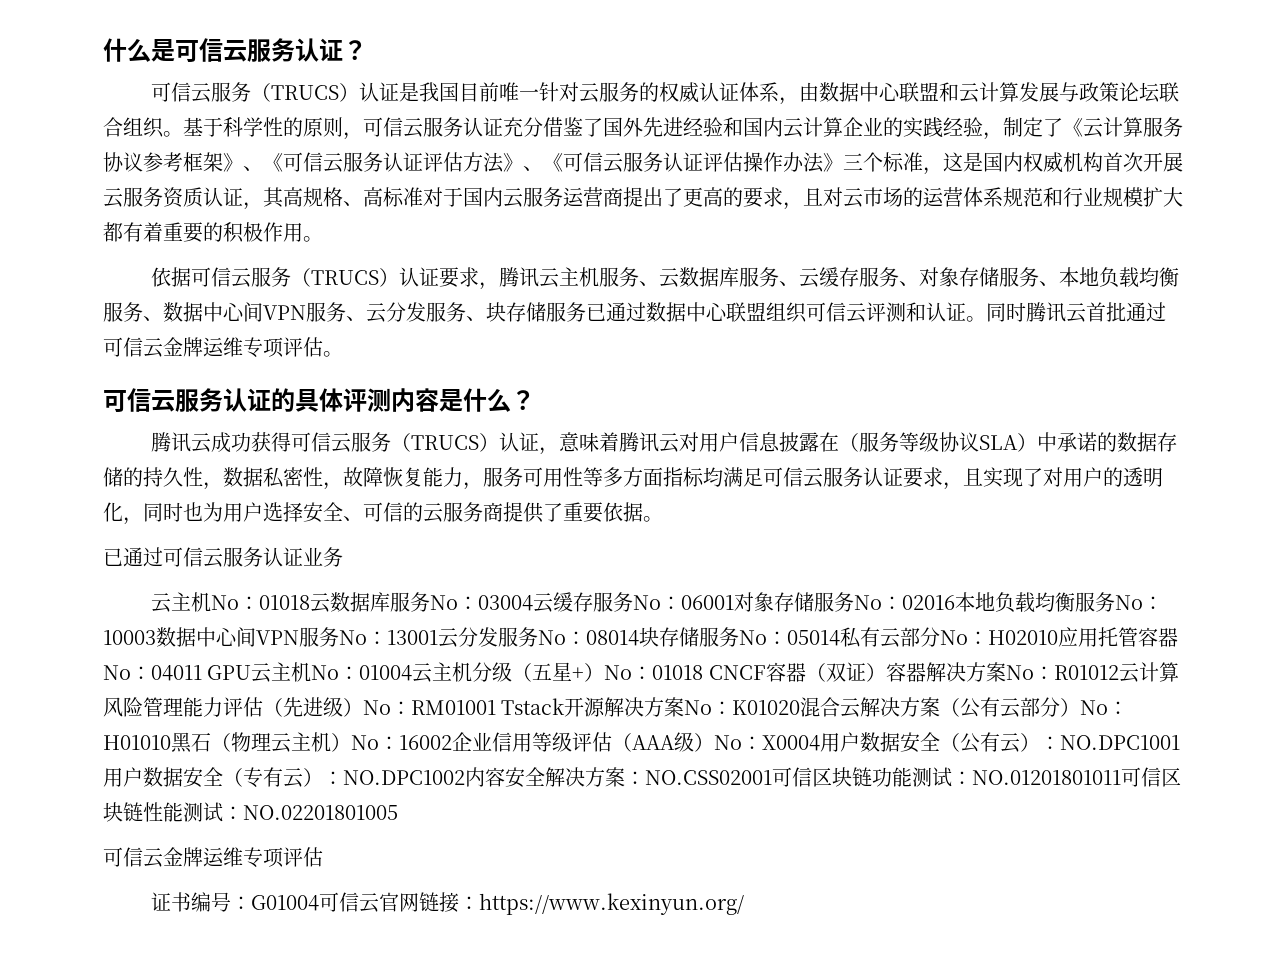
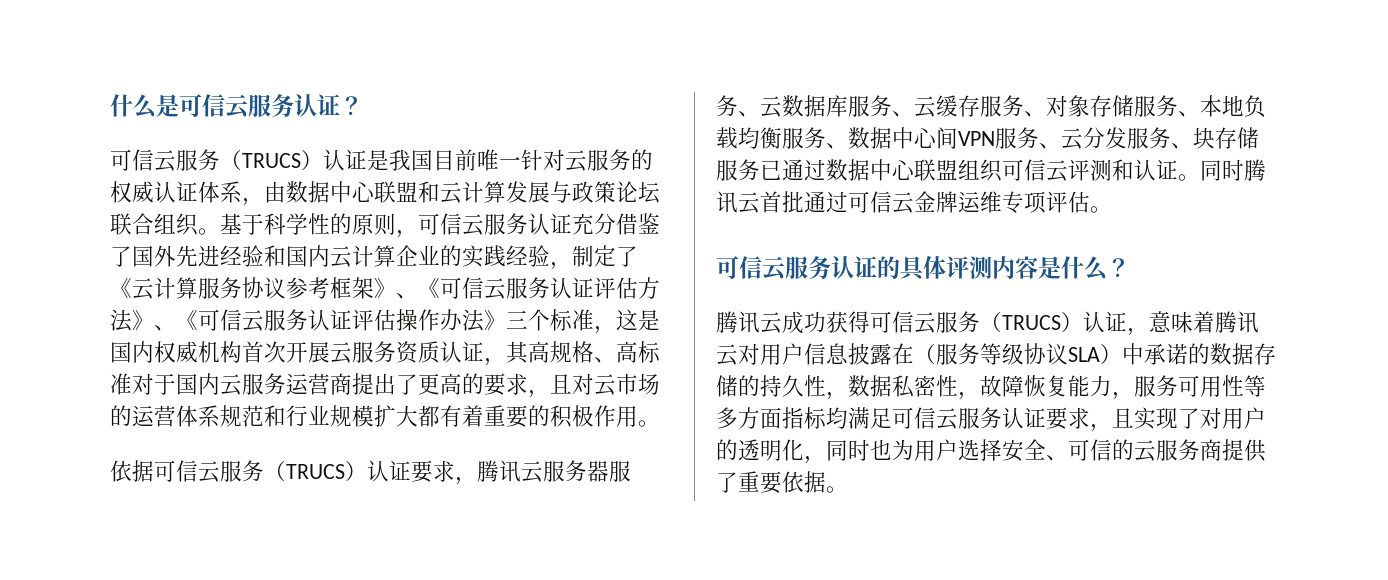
[559,267,600,287] 主机 -> [543,460,609,482] 服务器
[103,547,343,568] [151,592,1164,613] [103,627,1178,648] [103,662,1179,683] [103,697,1129,718] [103,732,1180,753] [103,767,1181,788] [103,802,398,822] [103,847,323,868] [151,892,745,915] // 已通过可信云服务认证业务 // 云主机No：01018云数据库服务No：03004云缓存服务No：06001对象存储服务No：02016本地负载均衡服务No：10003数据中心间VPN服务No：13001云分发服务No：08014块存储服务No：05014私有云部分No：H02010应用托管容器No：04011 GPU云主机No：01004云主机分级（五星+）No：01018 CNCF容器（双证）容器解决方案No：R01012云计算风险管理能力评估（先进级）No：RM01001 Tstack开源解决方案No：K01020混合云解决方案（公有云部分）No：H01010黑石（物理云主机）No：16002企业信用等级评估（AAA级）No：X0004用户数据安全（公有云）：NO.DPC1001用户数据安全（专有云）：NO.DPC1002内容安全解决方案：NO.CSS02001可信区块链功能测试：NO.01201801011可信区块链性能测试：NO.02201801005 // 可信云金牌运维专项评估 // 证书编号：G01004可信云官网链接：https://www.kexinyun.org/ -> (848, 489) none

